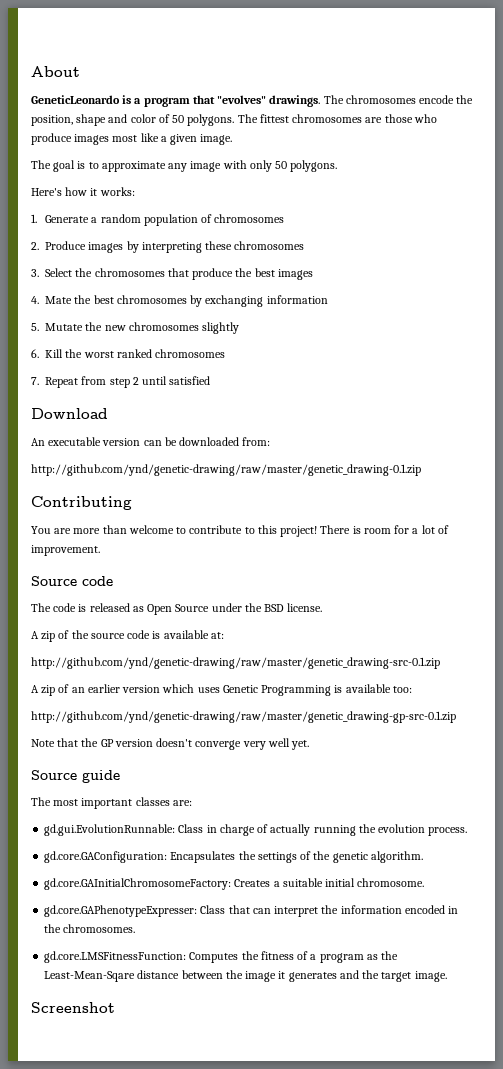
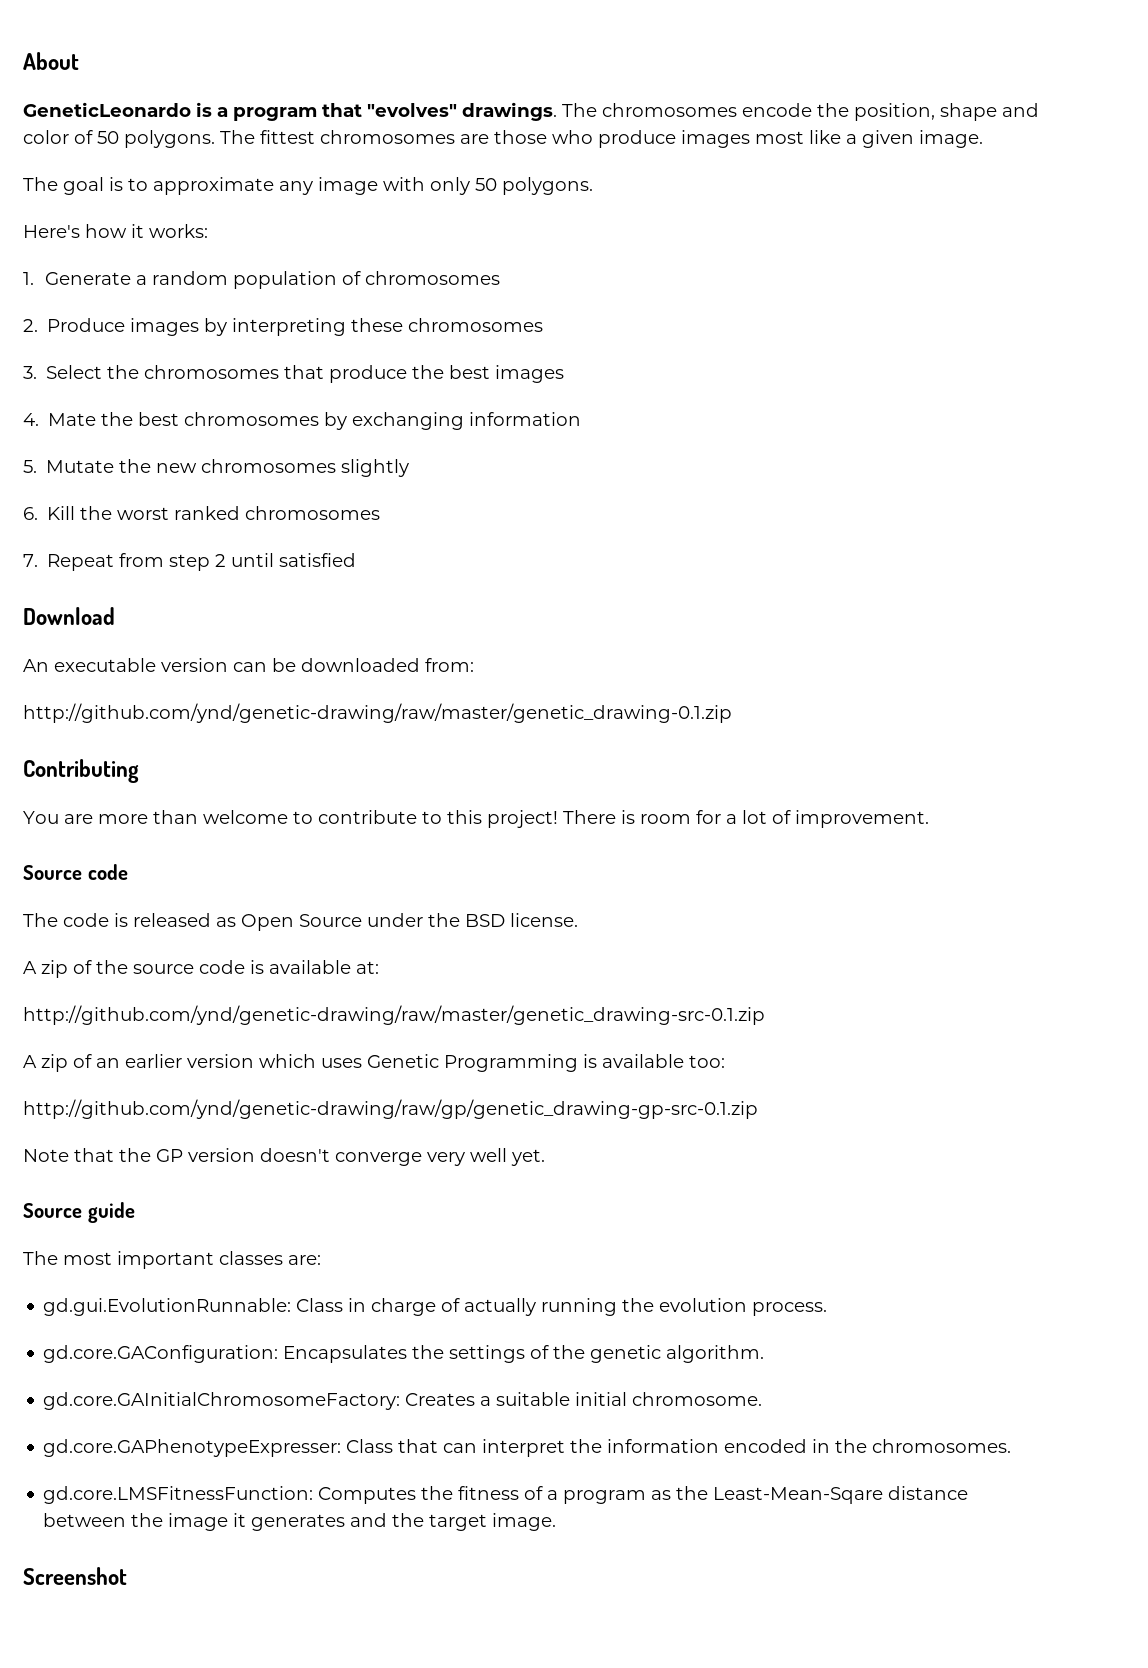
[31,711,456,723] http://github.com/ynd/genetic-drawing/raw/master/genetic_drawing-gp-src-0.1.zip -> [23,1099,758,1119] http://github.com/ynd/genetic-drawing/raw/gp/genetic_drawing-gp-src-0.1.zip

